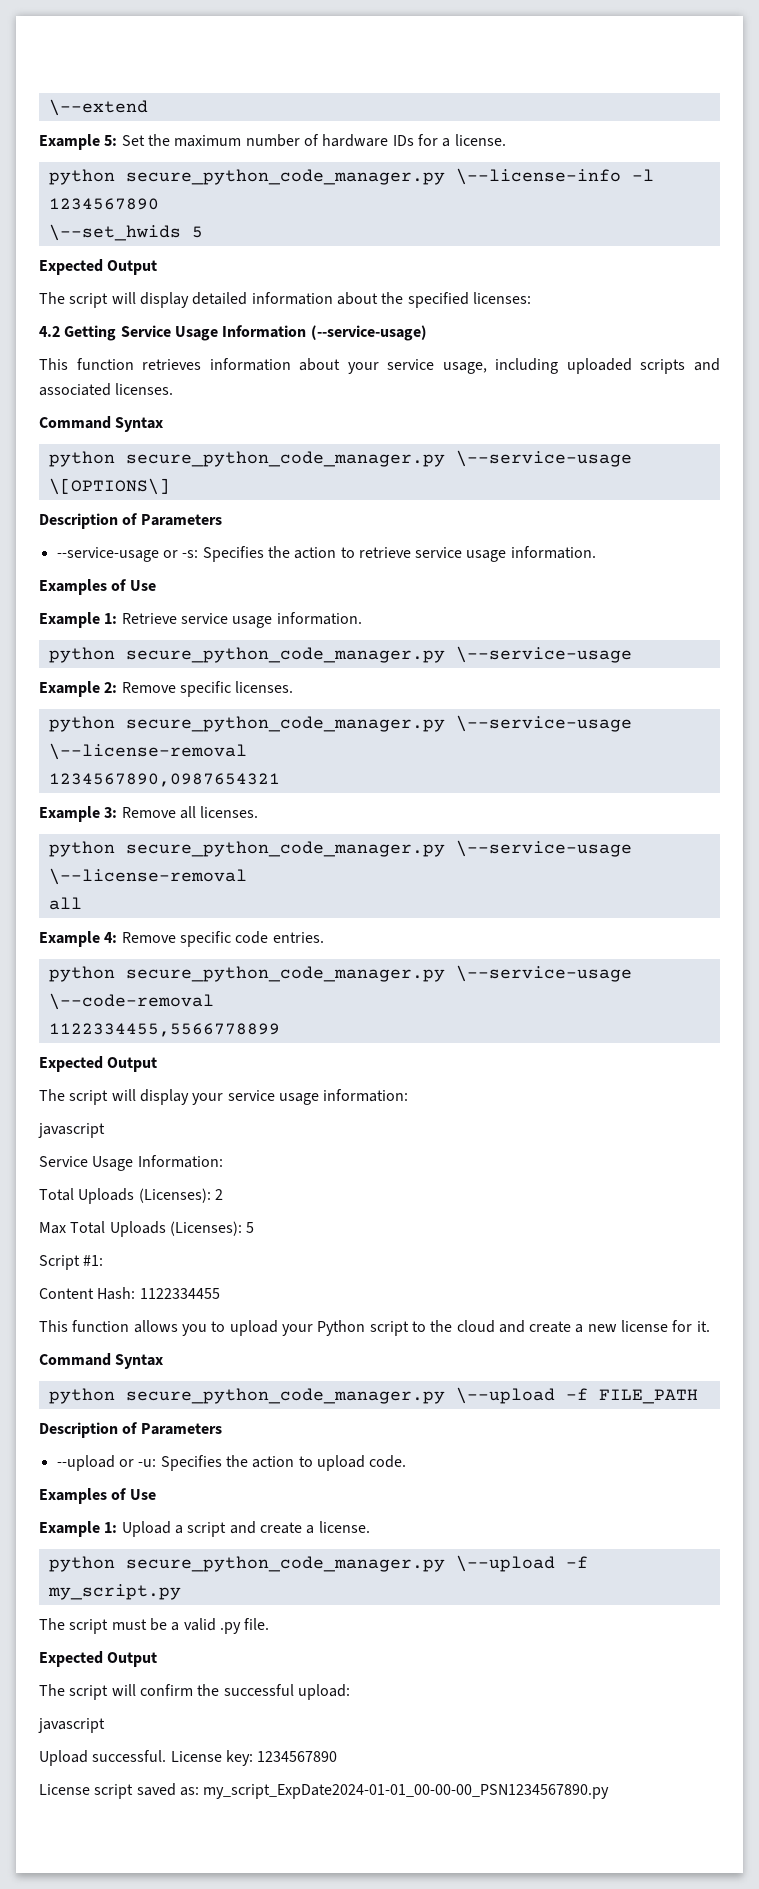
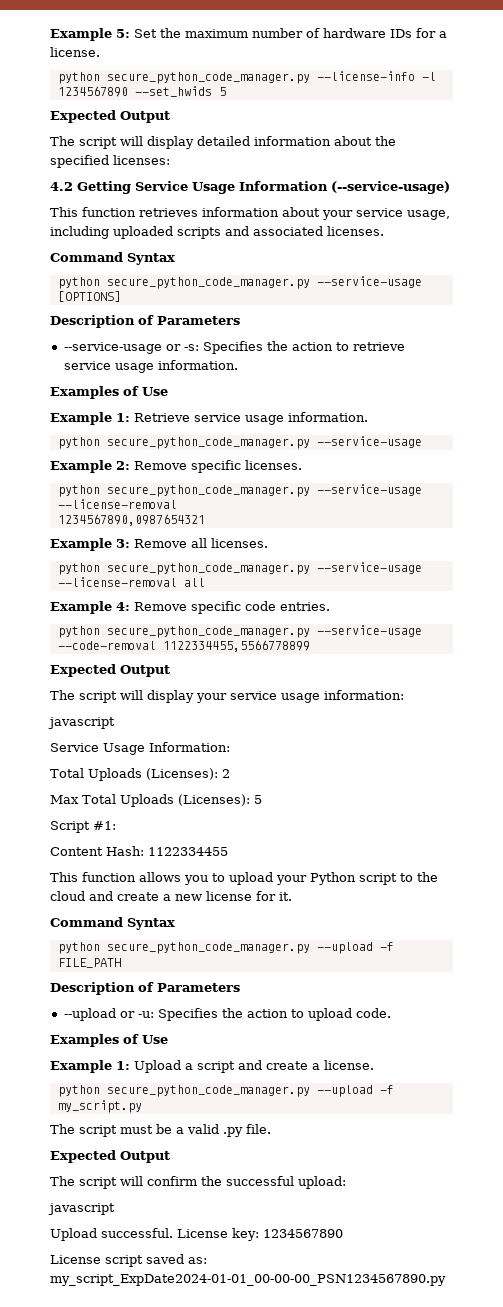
[48,99,148,116] \--extend // -> (50, 34) none
[455,168,621,185] \--license-info -> [316,71,415,81] --license-info
[48,224,181,241] // \--set_hwids -> [134,86,212,97] --set_hwids
[455,450,632,467] [48,478,170,495] \--service-usage \[OPTIONS\] -> [316,276,422,288] [57,291,121,302] --service-usage [OPTIONS]
[455,646,632,663] \--service-usage -> [316,436,422,448] --service-usage
[455,715,632,732] [48,743,247,760] \--service-usage \--license-removal -> [316,484,422,496] [57,499,177,509] --service-usage --license-removal
[455,840,632,857] [48,868,247,885] \--service-usage \--license-removal // -> [316,562,422,574] [57,577,177,587] --service-usage --license-removal
[455,965,632,982] [48,993,214,1010] \--service-usage \--code-removal // -> [316,625,422,637] [57,641,156,650] --service-usage --code-removal
[455,1387,555,1404] \--upload -> [316,942,373,954] --upload
[455,1555,555,1572] \--upload -> [316,1085,373,1097] --upload

